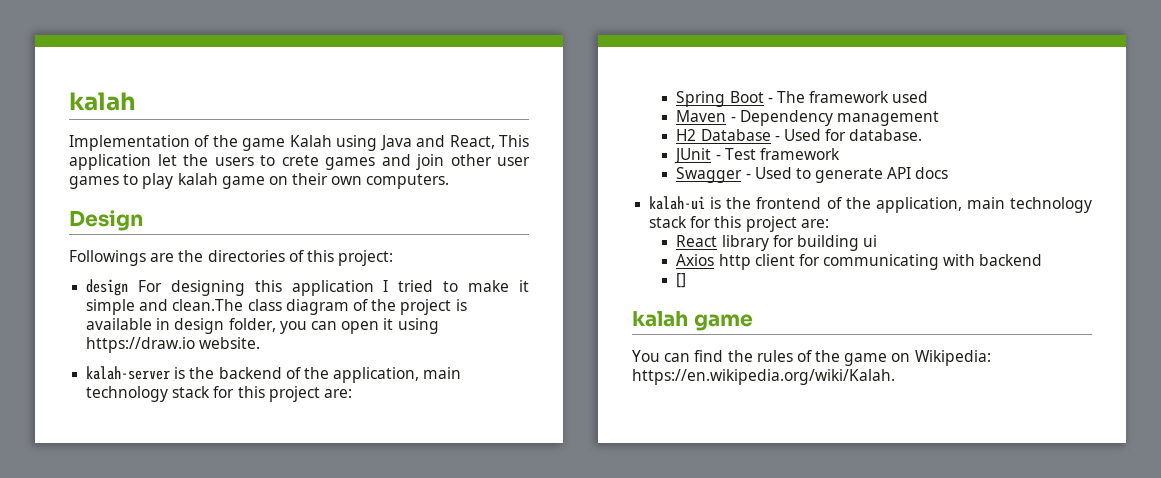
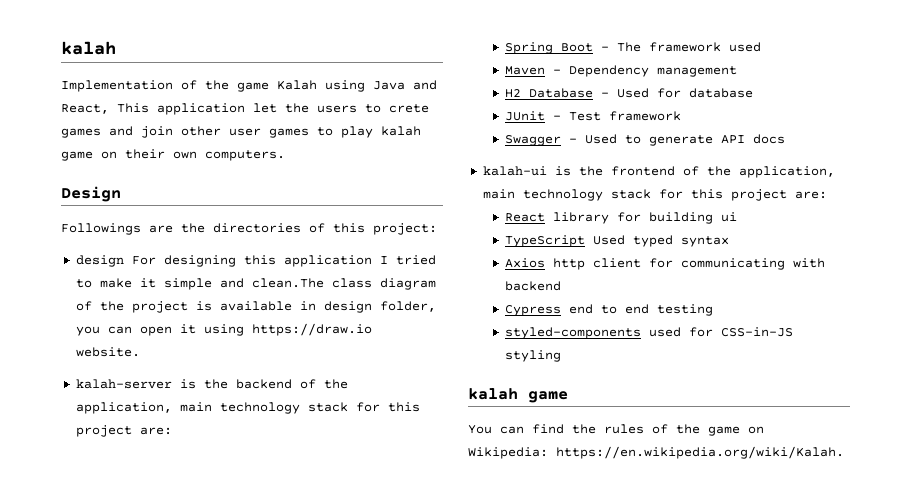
[849,129,923,141] database. -> [689,88,754,98] database
(878, 241) none -> [505,235,730,247] // TypeScript Used typed syntax
[676,273,687,288] [] -> [505,304,714,316] [505,327,794,339] [505,350,562,362] Cypress end to end testing // styled-components used for CSS-in-JS styling

